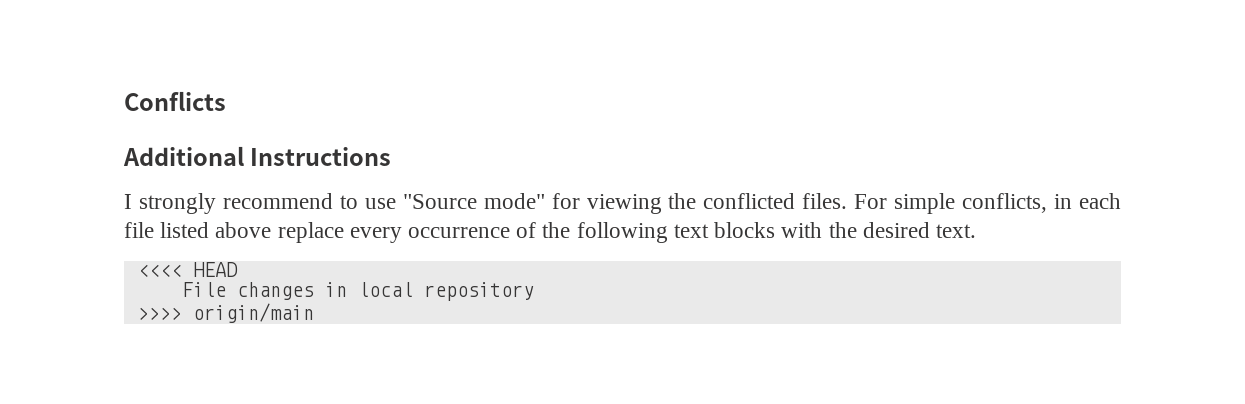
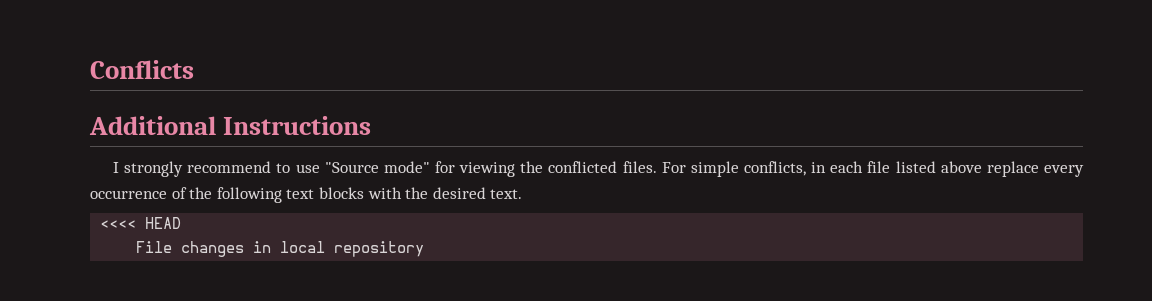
[137,303,314,323] // >>>> origin/main -> (425, 249) none

